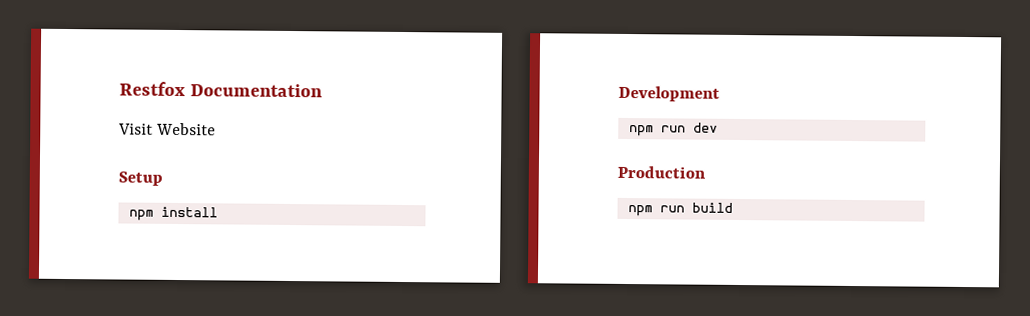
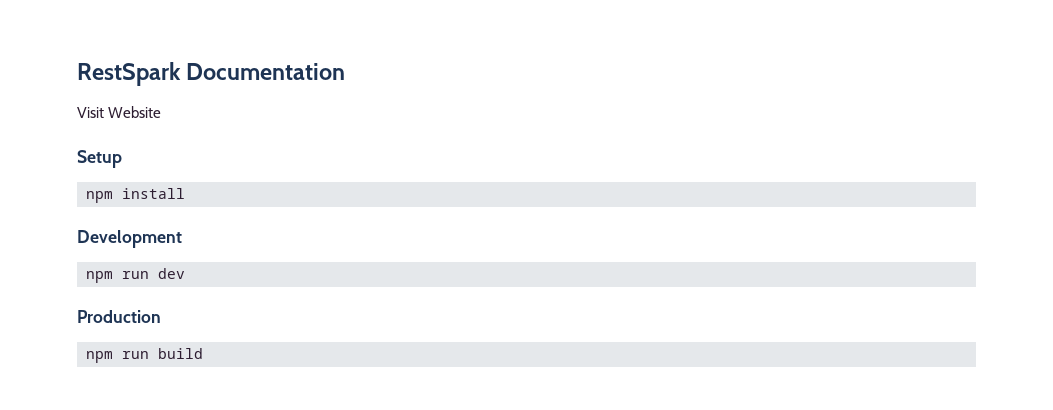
[119,81,186,97] Restfox -> [77,62,181,86] RestSpark

